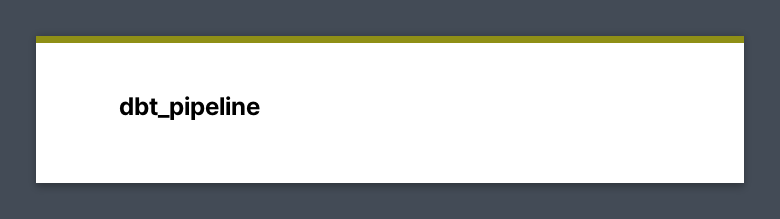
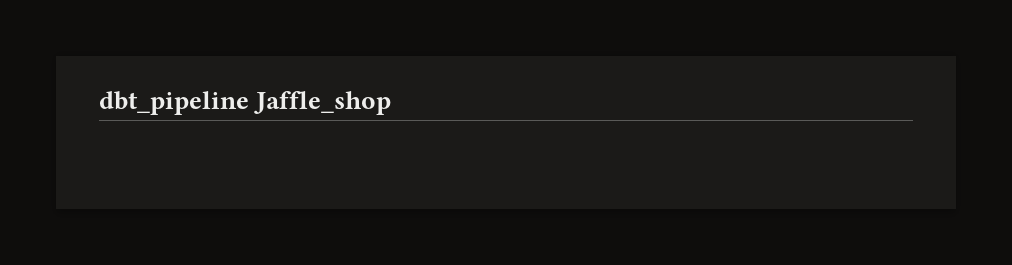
(260, 108) none -> [254,91,392,115] Jaffle_shop

